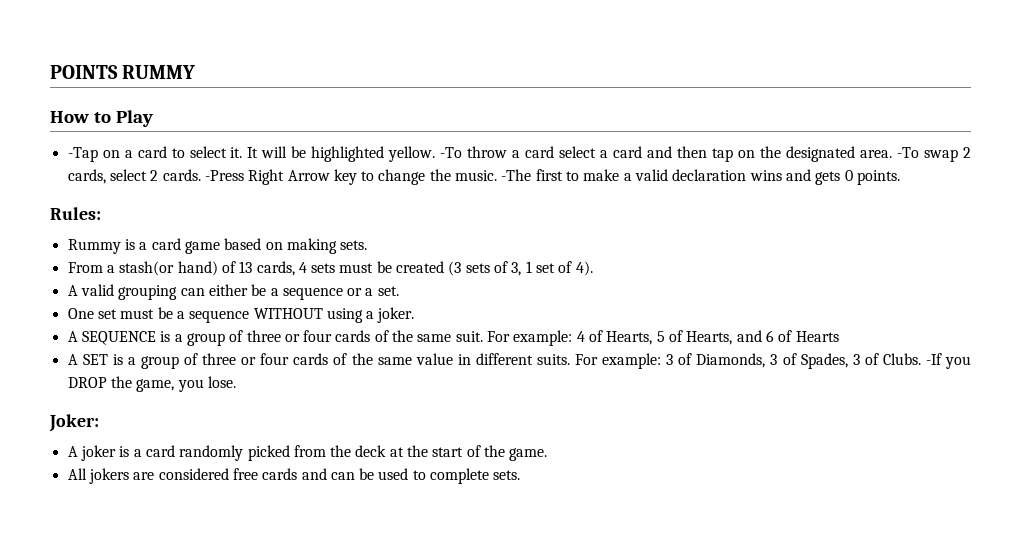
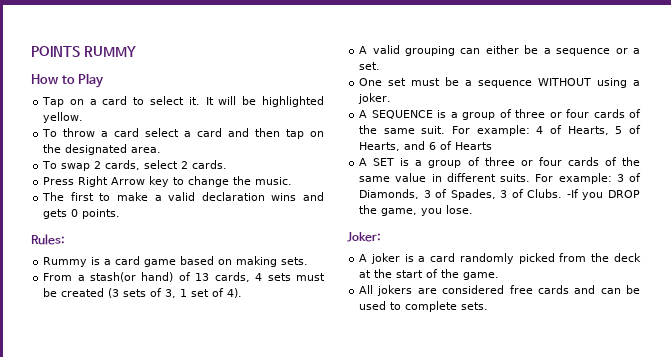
[67,147,98,162] -Tap -> [42,97,65,107] Tap
[440,147,463,158] -To -> [42,129,58,137] // To
[897,147,920,158] -To -> [42,161,58,169] // To
[204,170,244,181] -Press -> [43,177,75,185] // Press
[501,169,532,181] -The -> [42,192,65,201] // The

